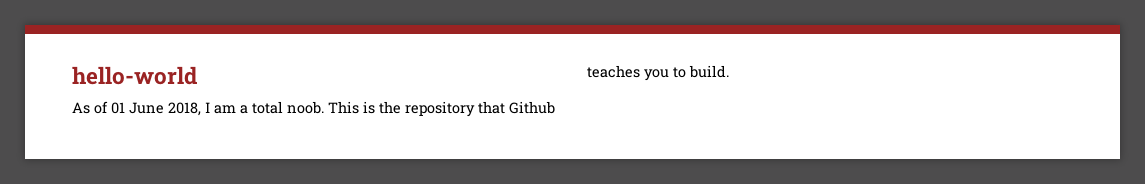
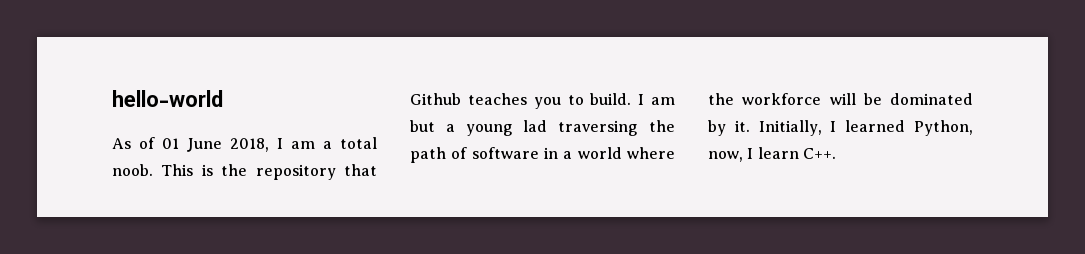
(729, 71) none -> [638,94,675,105] [410,120,675,136] [410,147,675,163] [708,93,973,105] [708,120,973,136] [708,147,836,162] I am but a young lad traversing the path of software in a world where the workforce will be dominated by it. Initially, I learned Python, now, I learn C++.

